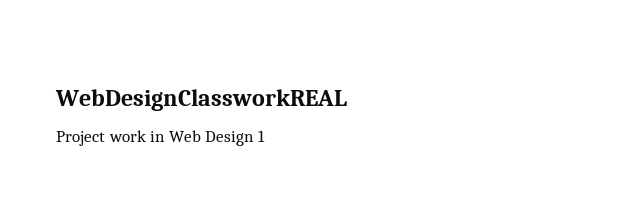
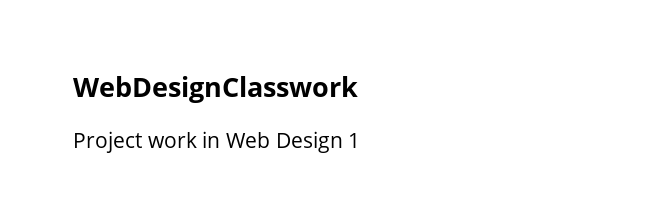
[55,89,347,111] WebDesignClassworkREAL -> [73,76,358,103] WebDesignClasswork

